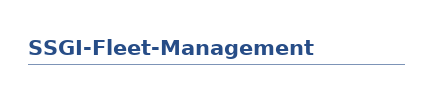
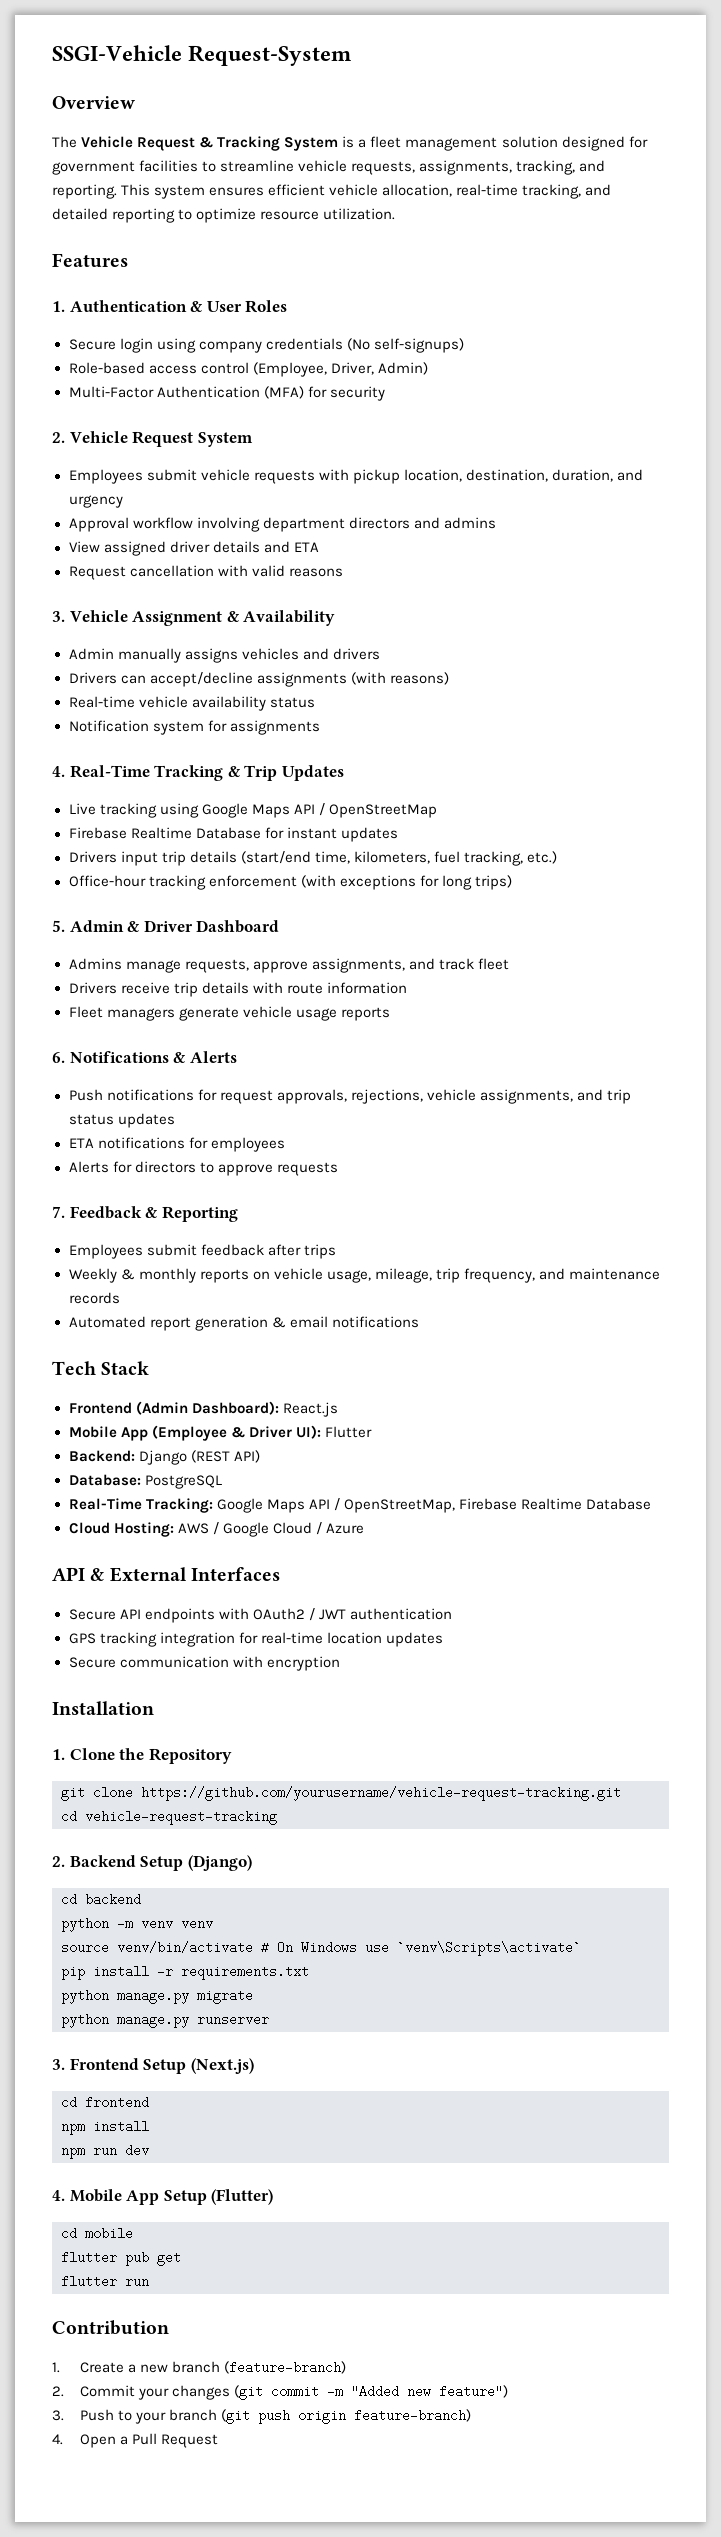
[28,39,314,59] SSGI-Fleet-Management -> [52,45,353,66] [52,96,135,109] [52,136,648,151] [52,160,606,175] [52,184,612,199] [52,208,396,223] [52,253,128,268] [52,300,288,313] [68,338,464,353] [68,362,428,377] [68,386,385,401] [52,431,253,447] [68,469,643,484] [68,495,123,508] [68,517,496,532] [68,541,319,556] [68,565,343,580] [52,610,336,626] [68,648,380,663] [68,672,449,687] [68,696,315,711] [68,720,320,735] [52,765,344,781] [68,803,437,818] [68,827,398,842] [68,851,557,866] [68,875,512,890] [52,920,280,933] [68,958,509,973] [68,982,407,997] [68,1006,390,1021] [52,1051,237,1063] [68,1089,631,1104] [68,1113,175,1128] [68,1137,285,1152] [68,1161,338,1176] [52,1206,238,1222] [68,1244,336,1259] [68,1268,661,1283] [68,1292,120,1304] [68,1316,419,1331] [52,1361,150,1375] [68,1401,338,1417] [68,1425,372,1441] [68,1450,260,1465] [68,1474,222,1489] [68,1498,651,1513] [68,1522,364,1537] [52,1567,280,1582] [68,1608,452,1623] [68,1632,443,1647] [68,1656,340,1671] [52,1701,154,1715] [52,1748,232,1764] [61,1786,621,1801] [61,1810,277,1825] [52,1855,252,1871] [61,1893,141,1906] [61,1917,213,1932] [61,1941,581,1956] [61,1965,309,1980] [61,1989,253,2004] [61,2013,269,2028] [52,2058,254,2074] [61,2096,149,2109] [61,2120,149,2135] [61,2144,149,2159] [52,2189,274,2205] [61,2227,133,2240] [61,2251,181,2266] [61,2275,149,2288] [52,2320,169,2335] [52,2361,347,2374] [52,2385,509,2400] [52,2409,472,2424] [52,2433,219,2448] SSGI-Vehicle Request-System // Overview // The Vehicle Request & Tracking System is a fleet management solution designed for government facilities to streamline vehicle requests, assignments, tracking, and reporting. This system ensures efficient vehicle allocation, real-time tracking, and detailed reporting to optimize resource utilization. // Features // 1. Authentication & User Roles // Secure login using company credentials (No self-signups) // Role-based access control (Employee, Driver, Admin) // Multi-Factor Authentication (MFA) for security // 2. Vehicle Request System // Employees submit vehicle requests with pickup location, destination, duration, and urgency // Approval workflow involving department directors and admins // View assigned driver details and ETA // Request cancellation with valid reasons // 3. Vehicle Assignment & Availability // Admin manually assigns vehicles and drivers // Drivers can accept/decline assignments (with reasons) // Real-time vehicle availability status // Notification system for assignments // 4. Real-Time Tracking & Trip Updates // Live tracking using Google Maps API / OpenStreetMap // Firebase Realtime Database for instant updates // Drivers input trip details (start/end time, kilometers, fuel tracking, etc.) // Office-hour tracking enforcement (with exceptions for long trips) // 5. Admin & Driver Dashboard // Admins manage requests, approve assignments, and track fleet // Drivers receive trip details with route information // Fleet managers generate vehicle usage reports // 6. Notifications & Alerts // Push notifications for request approvals, rejections, vehicle assignments, and trip status updates // ETA notifications for employees // Alerts for directors to approve requests // 7. Feedback & Reporting // Employees submit feedback after trips // Weekly & monthly reports on vehicle usage, mileage, trip frequency, and maintenance records // Automated report generation & email notifications // Tech Stack // Frontend (Admin Dashboard): React.js // Mobile App (Employee & Driver UI): Flutter // Backend: Django (REST API) // Database: PostgreSQL // Real-Time Tracking: Google Maps API / OpenStreetMap, Firebase Realtime Database // Cloud Hosting: AWS / Google Cloud / Azure // API & External Interfaces // Secure API endpoints with OAuth2 / JWT authentication // GPS tracking integration for real-time location updates // Secure communication with encryption // Installation // 1. Clone the Repository // git clone https://github.com/yourusername/vehicle-request-tracking.git // cd vehicle-request-tracking // 2. Backend Setup (Django) // cd backend // python -m venv venv // source venv/bin/activate # On Windows use `venv\Scripts\activate` // pip install -r requirements.txt // python manage.py migrate // python manage.py runserver // 3. Frontend Setup (Next.js) // cd frontend // npm install // npm run dev // 4. Mobile App Setup (Flutter) // cd mobile // flutter pub get // flutter run // Contribution // 1. Create a new branch (feature-branch) // 2. Commit your changes (git commit -m "Added new feature") // 3. Push to your branch (git push origin feature-branch) // 4. Open a Pull Request

